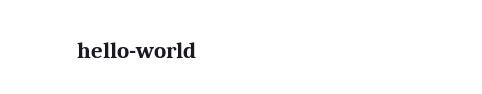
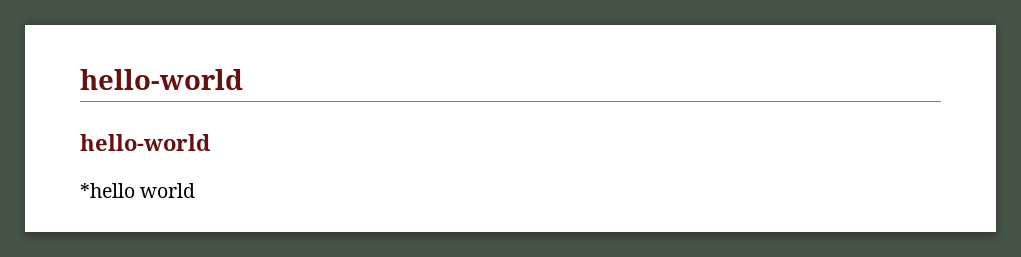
[77,42,196,58] hello-world -> [80,69,243,90] [80,134,210,151] [80,183,196,198] hello-world // hello-world // *hello world

